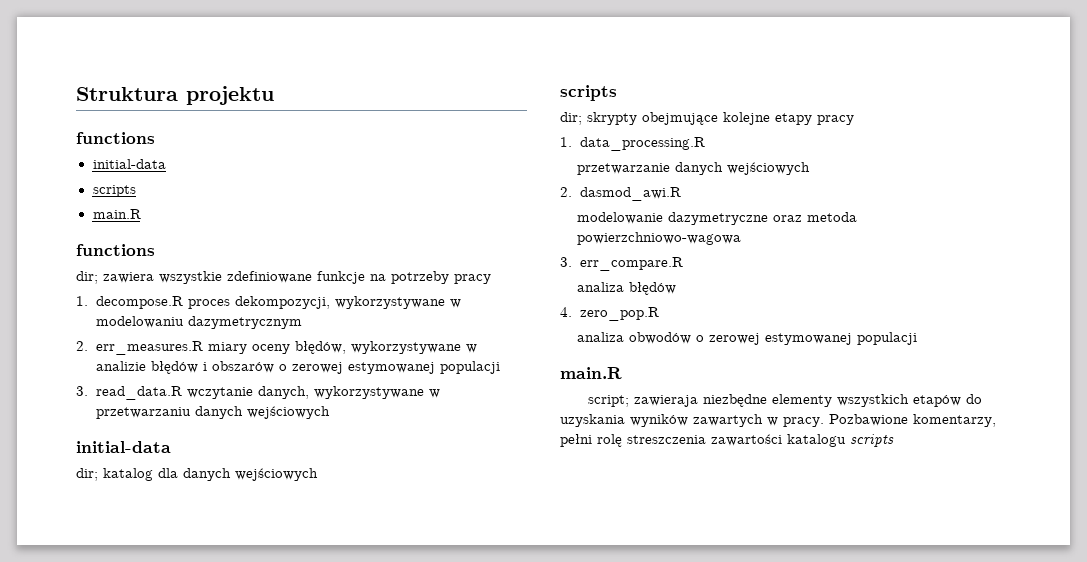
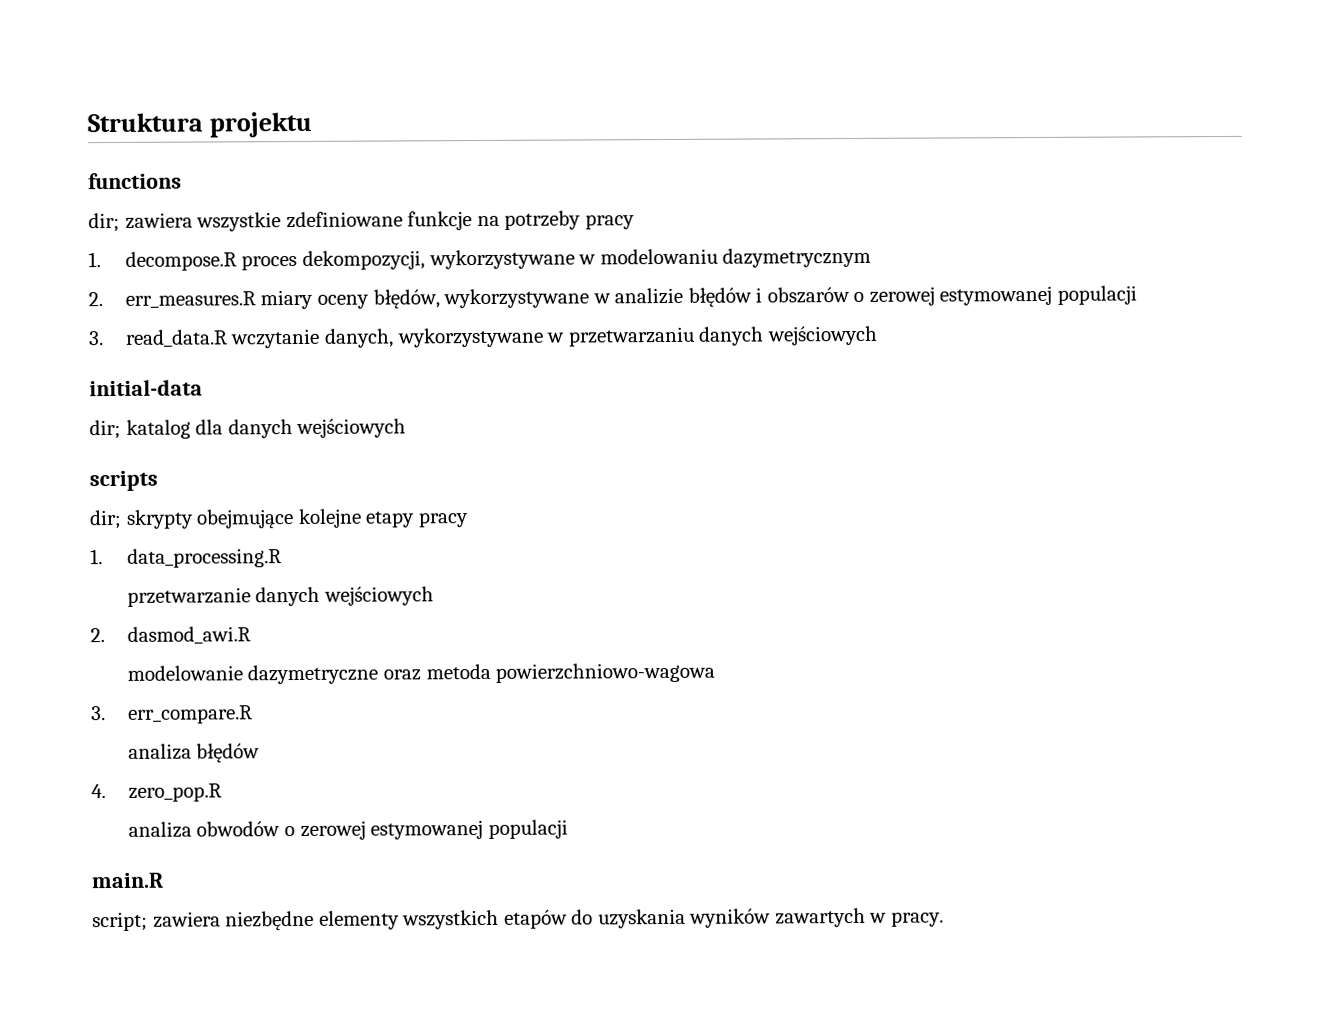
[92,159,166,169] [92,185,136,197] [92,209,141,219] [76,244,155,256] // initial-data // scripts // main.R // functions -> (182, 181) none
[633,395,698,407] zawieraja -> [152,911,221,928] zawiera
[829,414,996,427] [560,434,894,447] Pozbawione komentarzy, pełni rolę streszczenia zawartości katalogu scripts -> (944, 919) none

